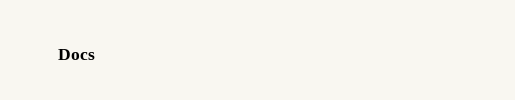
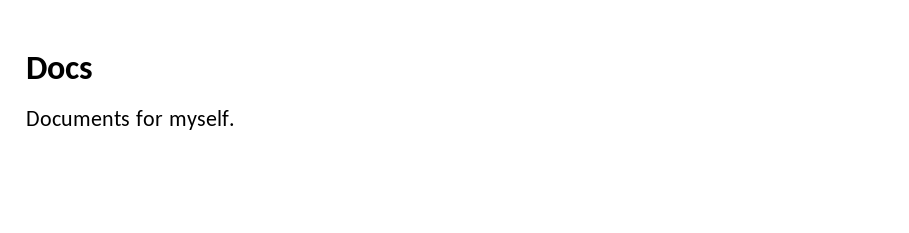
(95, 54) none -> [26,110,235,130] // Documents for myself.

